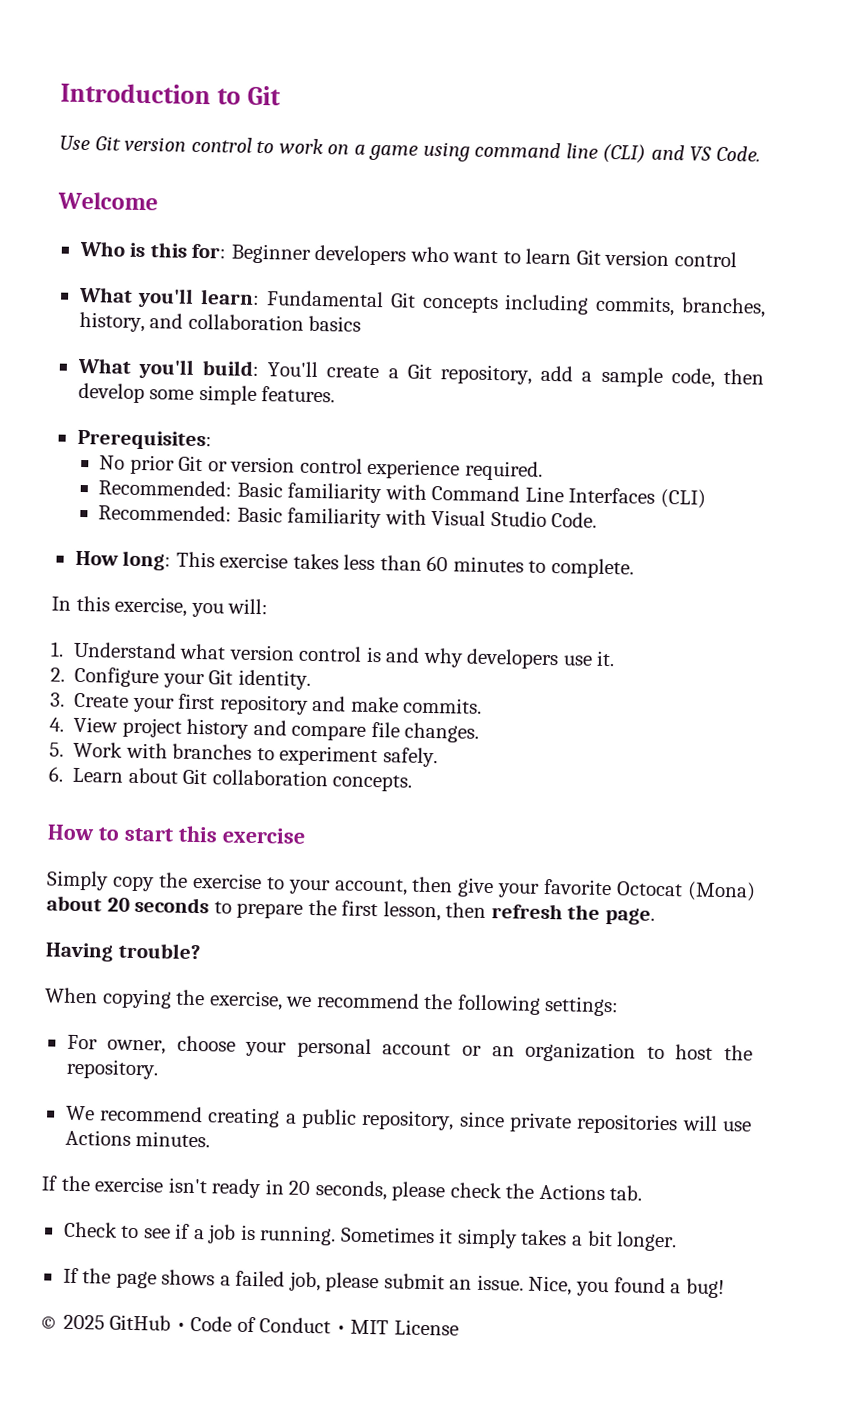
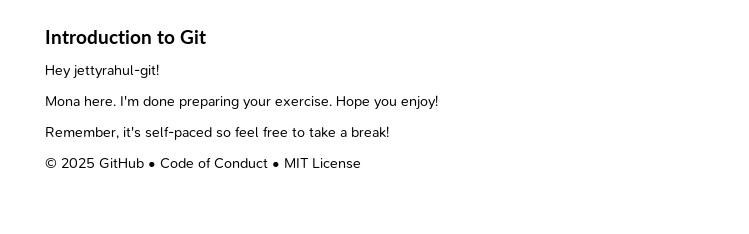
[59,135,762,164] [57,191,158,211] [78,240,737,268] [77,286,766,318] [78,311,362,333] [76,357,764,388] [77,382,336,405] [76,429,212,451] [99,454,543,481] [98,479,706,509] [98,504,598,529] [74,550,634,579] [51,595,269,618] [50,641,616,670] [50,666,311,690] [50,692,483,715] [49,716,480,743] [49,741,438,768] [48,766,413,792] [47,824,306,844] [46,870,756,902] [46,895,655,925] [45,942,201,962] [45,987,620,1017] [66,1034,753,1063] [65,1058,159,1080] [65,1105,753,1135] [64,1129,211,1148] [41,1175,643,1202] [63,1221,678,1252] [62,1267,725,1299] Use Git version control to work on a game using command line (CLI) and VS Code. // Welcome // Who is this for: Beginner developers who want to learn Git version control // What you'll learn: Fundamental Git concepts including commits, branches, history, and collaboration basics // What you'll build: You'll create a Git repository, add a sample code, then develop some simple features. // Prerequisites: // No prior Git or version control experience required. // Recommended: Basic familiarity with Command Line Interfaces (CLI) // Recommended: Basic familiarity with Visual Studio Code. // How long: This exercise takes less than 60 minutes to complete. // In this exercise, you will: // 1. Understand what version control is and why developers use it. // 2. Configure your Git identity. // 3. Create your first repository and make commits. // 4. View project history and compare file changes. // 5. Work with branches to experiment safely. // 6. Learn about Git collaboration concepts. // How to start this exercise // Simply copy the exercise to your account, then give your favorite Octocat (Mona) about 20 seconds to prepare the first lesson, then refresh the page. // Having trouble? // When copying the exercise, we recommend the following settings: // For owner, choose your personal account or an organization to host the repository. // We recommend creating a public repository, since private repositories will use Actions minutes. // If the exercise isn't ready in 20 seconds, please check the Actions tab. // Check to see if a job is running. Sometimes it simply takes a bit longer. // If the page shows a failed job, please submit an issue. Nice, you found a bug! -> [45,64,159,79] [45,95,438,110] [45,126,389,140] Hey jettyrahul-git! // Mona here. I'm done preparing your exercise. Hope you enjoy! // Remember, it's self-paced so feel free to take a break!

